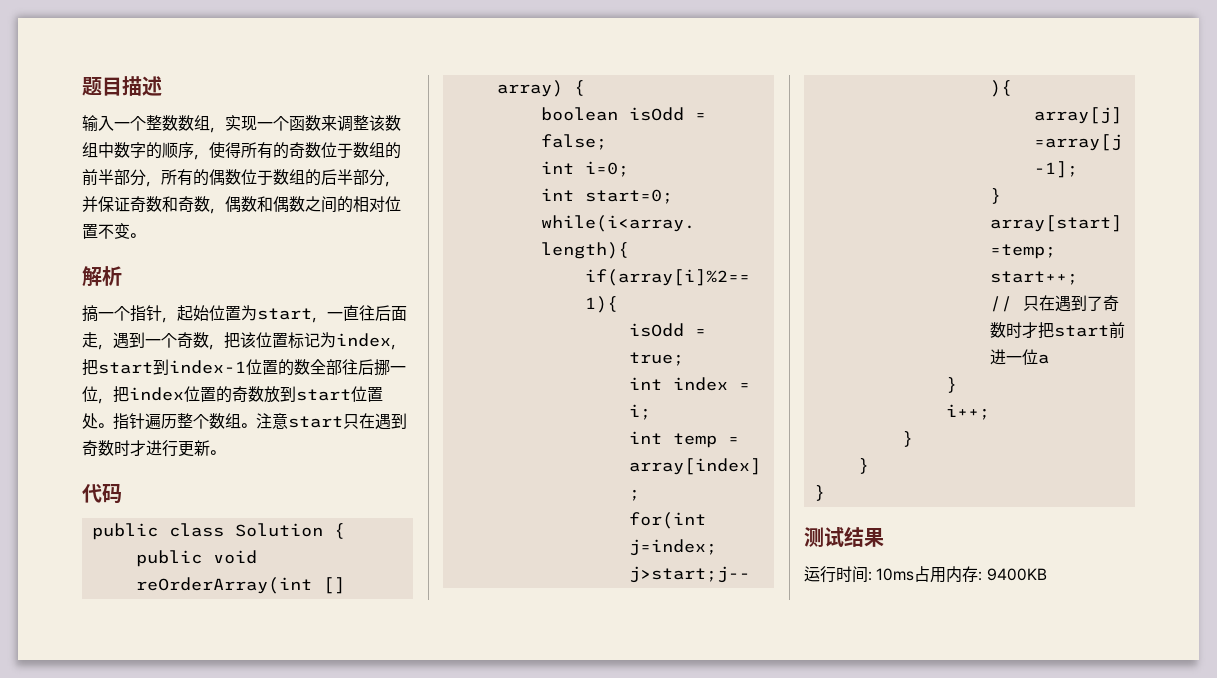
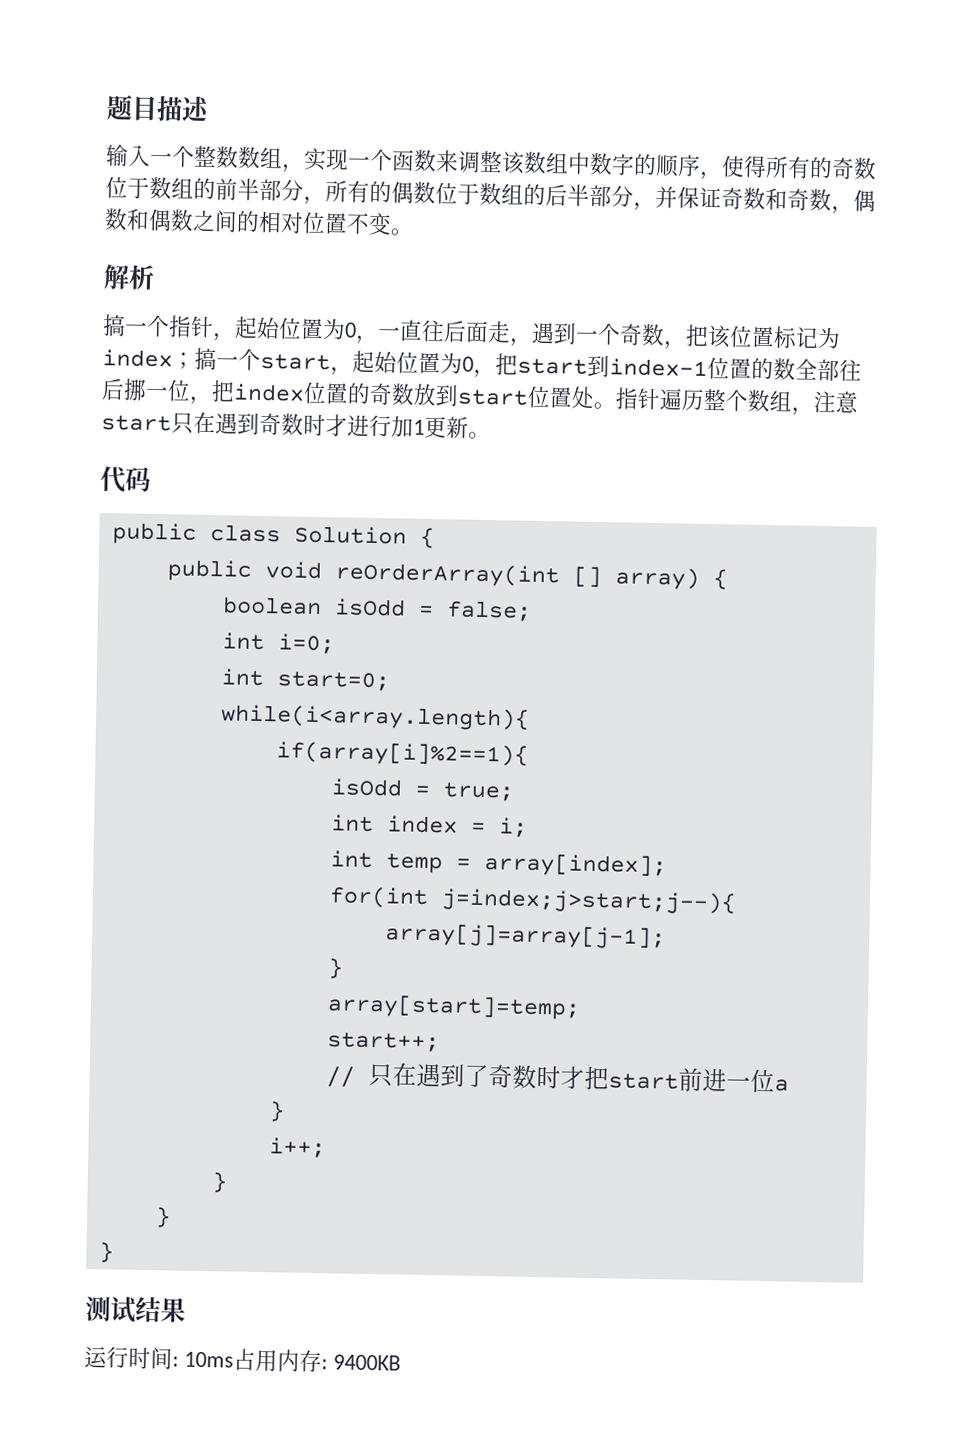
[257,308,312,320] start -> [344,322,357,338] 0
(391, 340) none -> [172,347,474,376] ；搞一个start，起始位置为0
[241,423,256,428] 。 -> [791,407,814,416] ，
(178, 448) none -> [391,415,425,438] 加1

